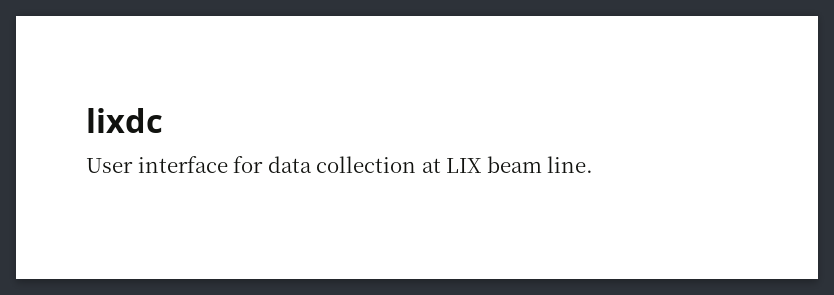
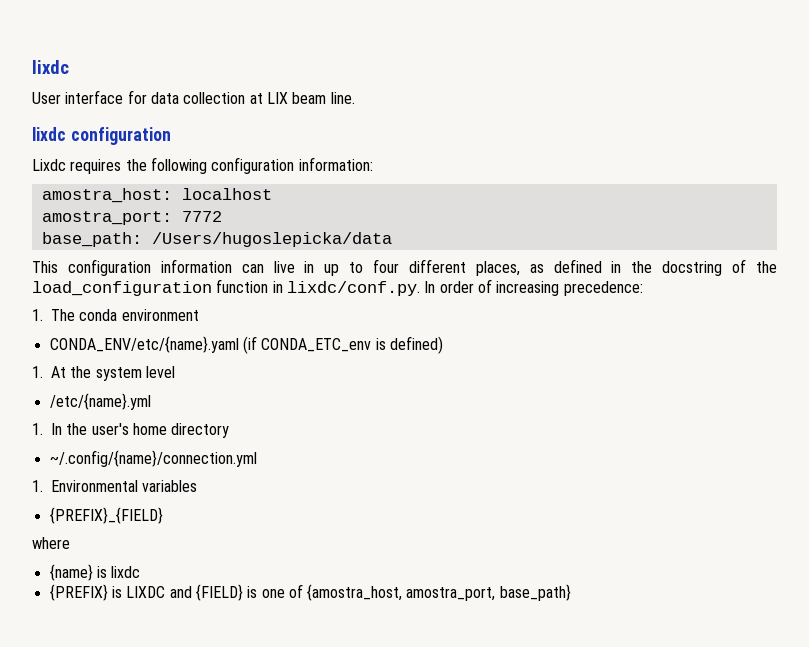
(594, 164) none -> [32,127,171,145] [32,157,373,174] [41,188,272,203] [41,211,222,225] [41,232,392,247] [32,259,777,276] [32,279,643,296] [32,309,199,321] [49,336,443,354] [32,366,175,381] [49,393,151,410] [32,423,230,438] [49,450,257,467] [32,480,198,492] [49,507,163,524] [32,537,70,549] [49,564,141,581] [49,584,571,601] // lixdc configuration // Lixdc requires the following configuration information: // amostra_host: localhost // amostra_port: 7772 // base_path: /Users/hugoslepicka/data // This configuration information can live in up to four different places, as defined in the docstring of the load_configuration function in lixdc/conf.py. In order of increasing precedence: // 1. The conda environment // CONDA_ENV/etc/{name}.yaml (if CONDA_ETC_env is defined) // 1. At the system level // /etc/{name}.yml // 1. In the user's home directory // ~/.config/{name}/connection.yml // 1. Environmental variables // {PREFIX}_{FIELD} // where // {name} is lixdc // {PREFIX} is LIXDC and {FIELD} is one of {amostra_host, amostra_port, base_path}

